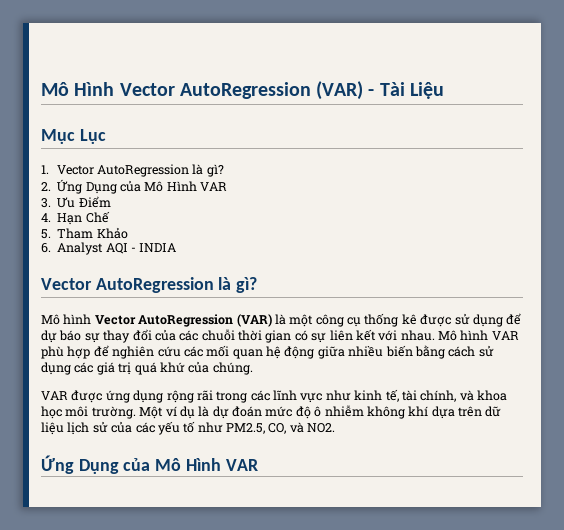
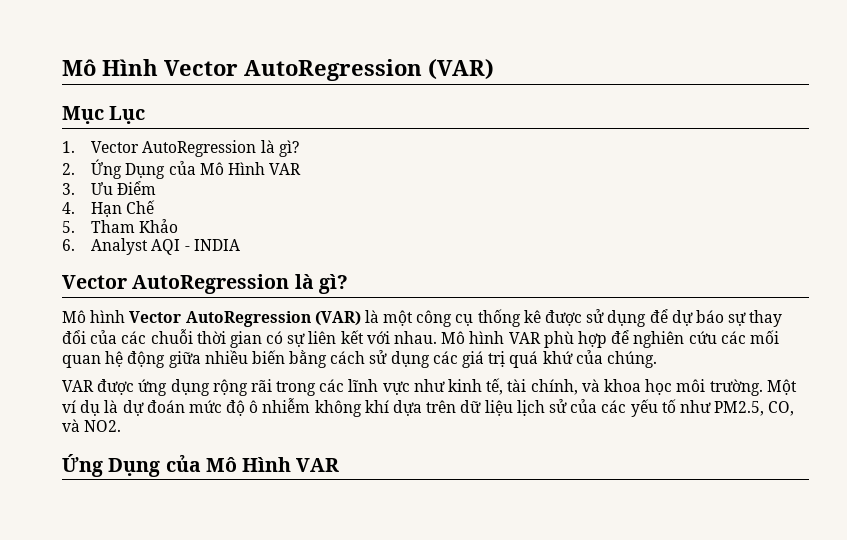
[368,82,444,99] - Tài Liệu -> (494, 69) none

